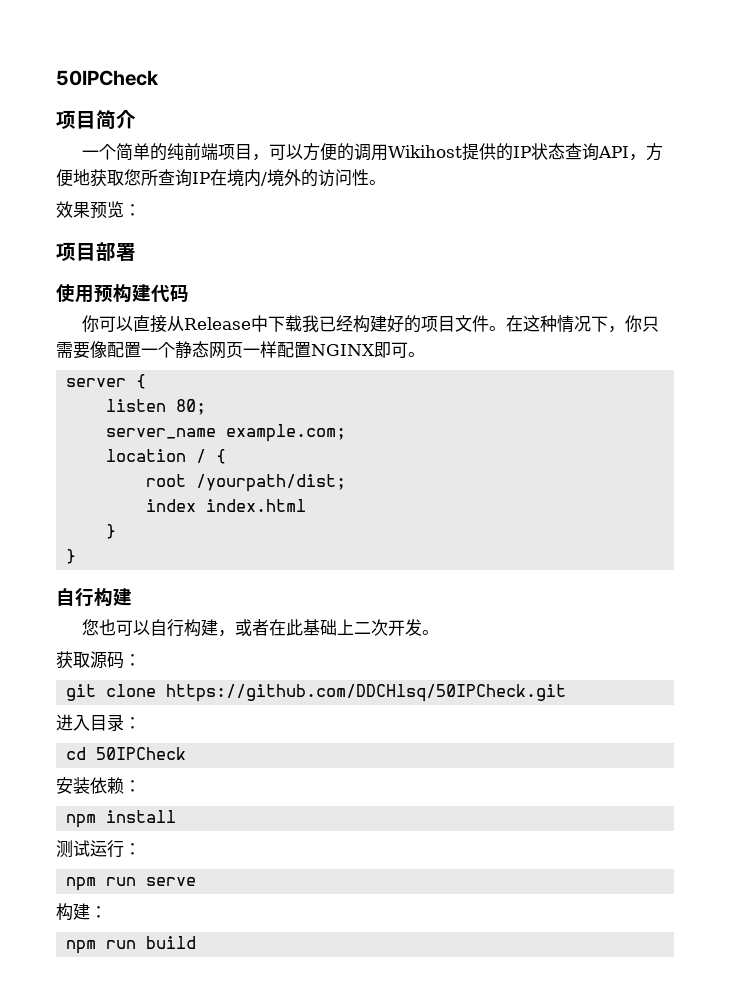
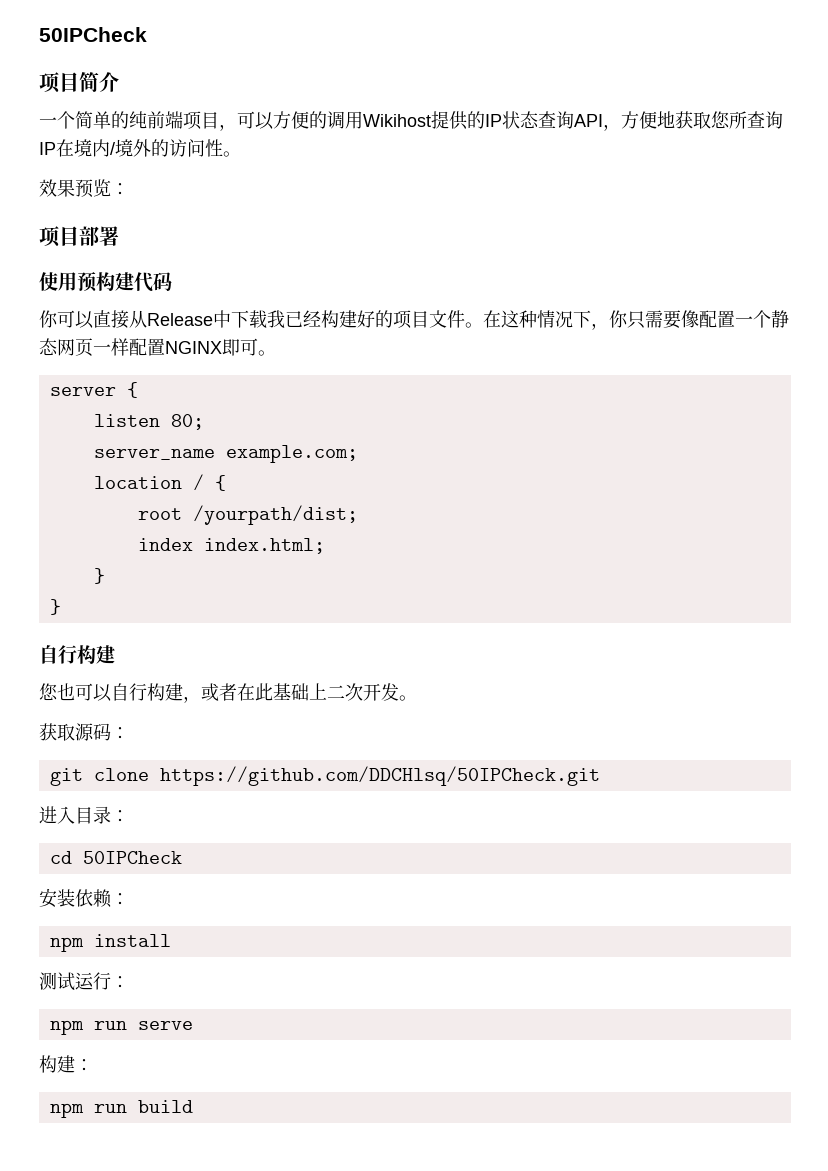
[206,499,307,512] index.html -> [203,538,325,554] index.html;

